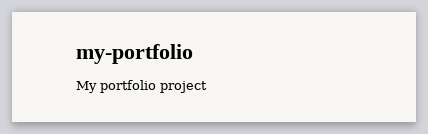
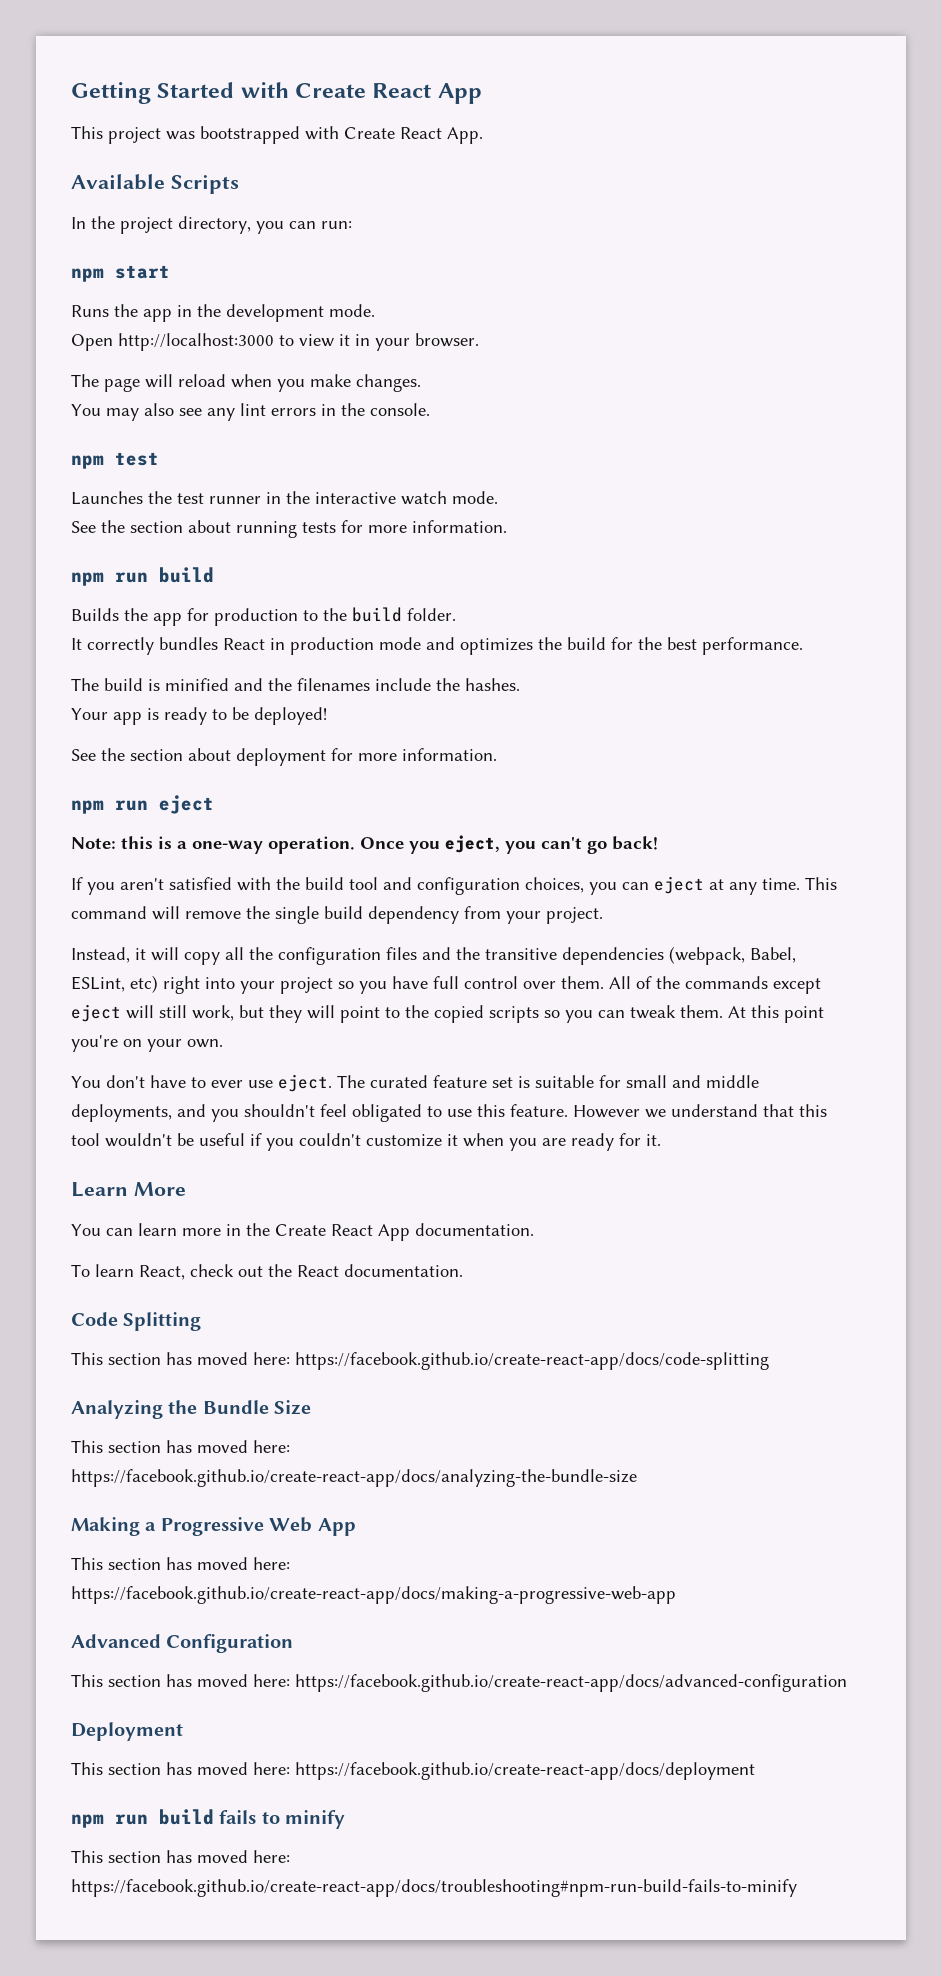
[76,44,193,64] [76,80,207,93] my-portfolio // My portfolio project -> [71,82,482,104] [71,126,483,144] [71,174,239,194] [71,216,352,234] [71,265,170,282] [71,304,375,322] [71,333,479,351] [71,374,421,392] [71,403,430,421] [71,452,159,469] [71,491,498,505] [71,520,507,538] [71,567,214,586] [71,607,456,626] [71,637,803,655] [71,678,520,691] [71,707,327,725] [71,748,497,766] [71,795,214,814] [71,835,658,854] [71,876,837,895] [71,906,603,924] [71,946,796,965] [71,975,821,994] [71,1004,824,1023] [71,1035,223,1052] [71,1074,759,1092] [71,1104,827,1122] [71,1133,661,1151] [71,1182,186,1197] [71,1223,534,1241] [71,1264,463,1280] [71,1312,202,1331] [71,1352,769,1370] [71,1400,312,1419] [71,1440,290,1453] [71,1469,637,1487] [71,1517,356,1536] [71,1557,290,1570] [71,1586,676,1604] [71,1634,294,1653] [71,1674,847,1692] [71,1722,183,1741] [71,1762,755,1780] [71,1809,346,1829] [71,1850,290,1863] [71,1879,797,1897] Getting Started with Create React App // This project was bootstrapped with Create React App. // Available Scripts // In the project directory, you can run: // npm start // Runs the app in the development mode. // Open http://localhost:3000 to view it in your browser. // The page will reload when you make changes. // You may also see any lint errors in the console. // npm test // Launches the test runner in the interactive watch mode. // See the section about running tests for more information. // npm run build // Builds the app for production to the build folder. // It correctly bundles React in production mode and optimizes the build for the best performance. // The build is minified and the filenames include the hashes. // Your app is ready to be deployed! // See the section about deployment for more information. // npm run eject // Note: this is a one-way operation. Once you eject, you can't go back! // If you aren't satisfied with the build tool and configuration choices, you can eject at any time. This command will remove the single build dependency from your project. // Instead, it will copy all the configuration files and the transitive dependencies (webpack, Babel, ESLint, etc) right into your project so you have full control over them. All of the commands except eject will still work, but they will point to the copied scripts so you can tweak them. At this point you're on your own. // You don't have to ever use eject. The curated feature set is suitable for small and middle deployments, and you shouldn't feel obligated to use this feature. However we understand that this tool wouldn't be useful if you couldn't customize it when you are ready for it. // Learn More // You can learn more in the Create React App documentation. // To learn React, check out the React documentation. // Code Splitting // This section has moved here: https://facebook.github.io/create-react-app/docs/code-splitting // Analyzing the Bundle Size // This section has moved here: https://facebook.github.io/create-react-app/docs/analyzing-the-bundle-size // Making a Progressive Web App // This section has moved here: https://facebook.github.io/create-react-app/docs/making-a-progressive-web-app // Advanced Configuration // This section has moved here: https://facebook.github.io/create-react-app/docs/advanced-configuration // Deployment // This section has moved here: https://facebook.github.io/create-react-app/docs/deployment // npm run build fails to minify // This section has moved here: https://facebook.github.io/create-react-app/docs/troubleshooting#npm-run-build-fails-to-minify

